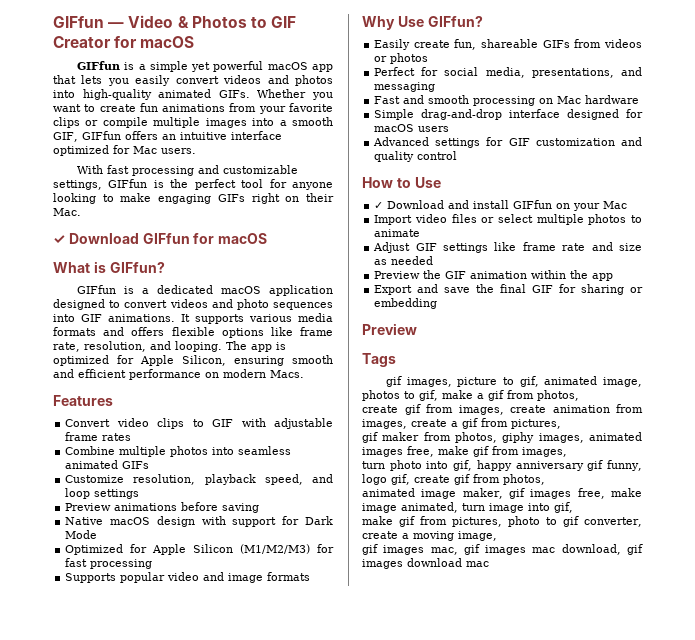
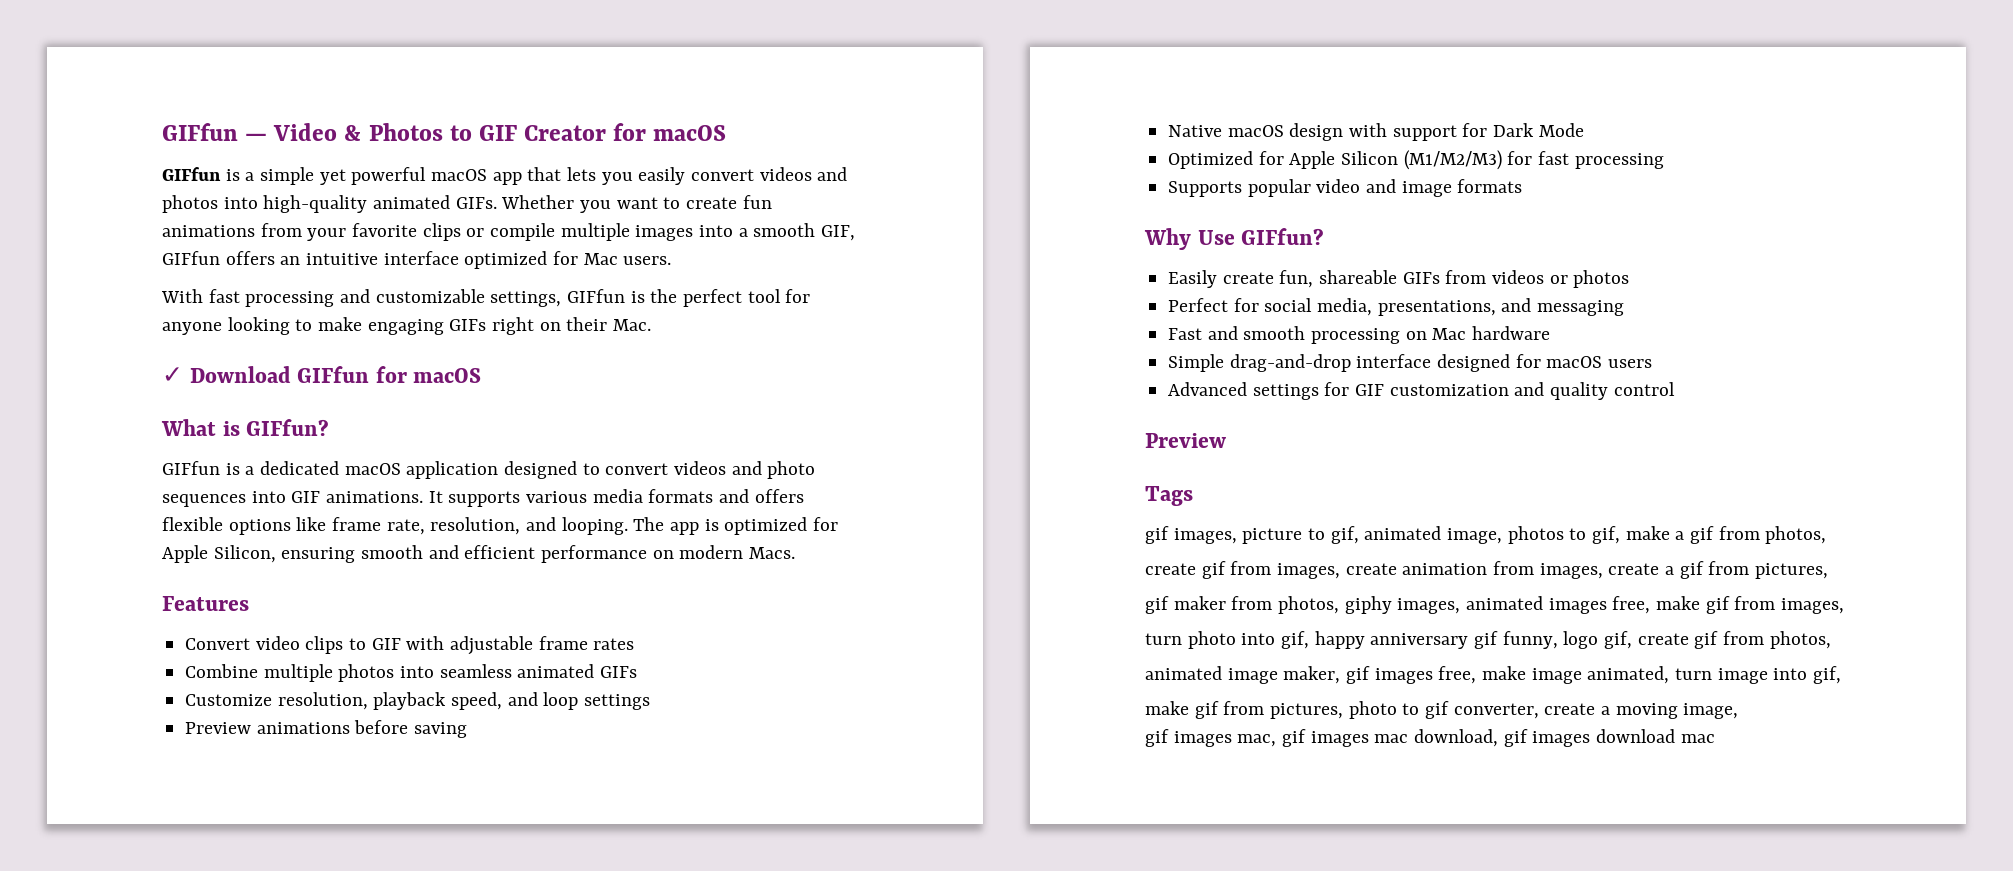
[362,177,441,188] [374,200,628,211] [374,214,642,225] [374,229,421,237] [373,242,642,253] [374,256,434,265] [374,270,614,281] [374,284,643,295] [374,298,438,309] // How to Use // ✓ Download and install GIFfun on your Mac // Import video files or select multiple photos to animate // Adjust GIF settings like frame rate and size as needed // Preview the GIF animation within the app // Export and save the final GIF for sharing or embedding -> (1675, 389) none

